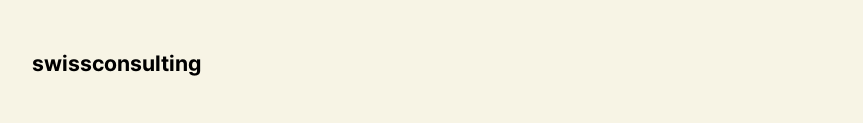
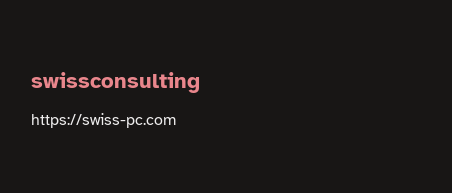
(201, 65) none -> [31,113,176,128] // https://swiss-pc.com

